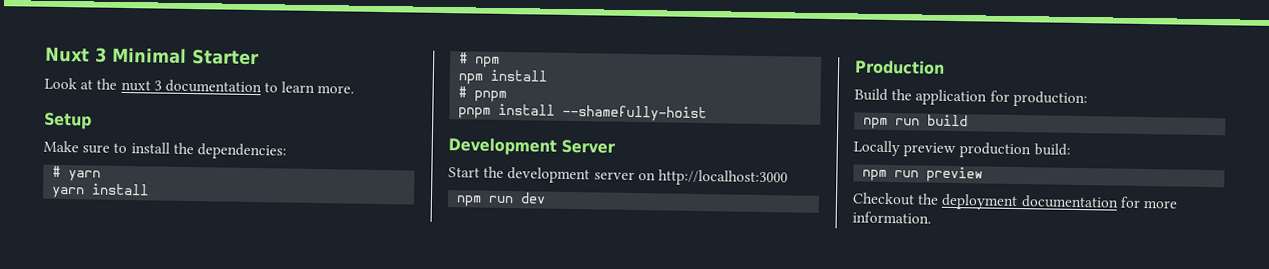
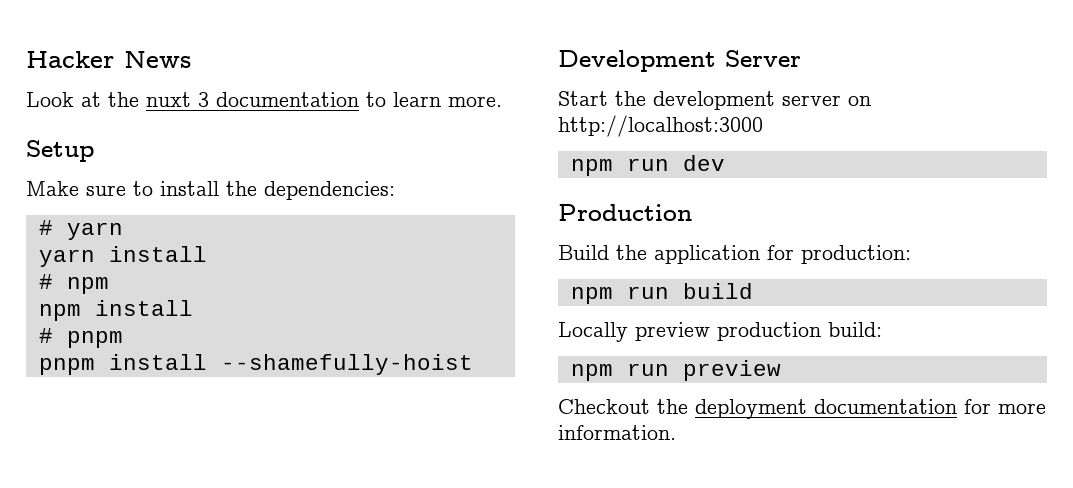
[45,46,259,66] Nuxt 3 Minimal Starter -> [26,51,191,68] Hacker News

